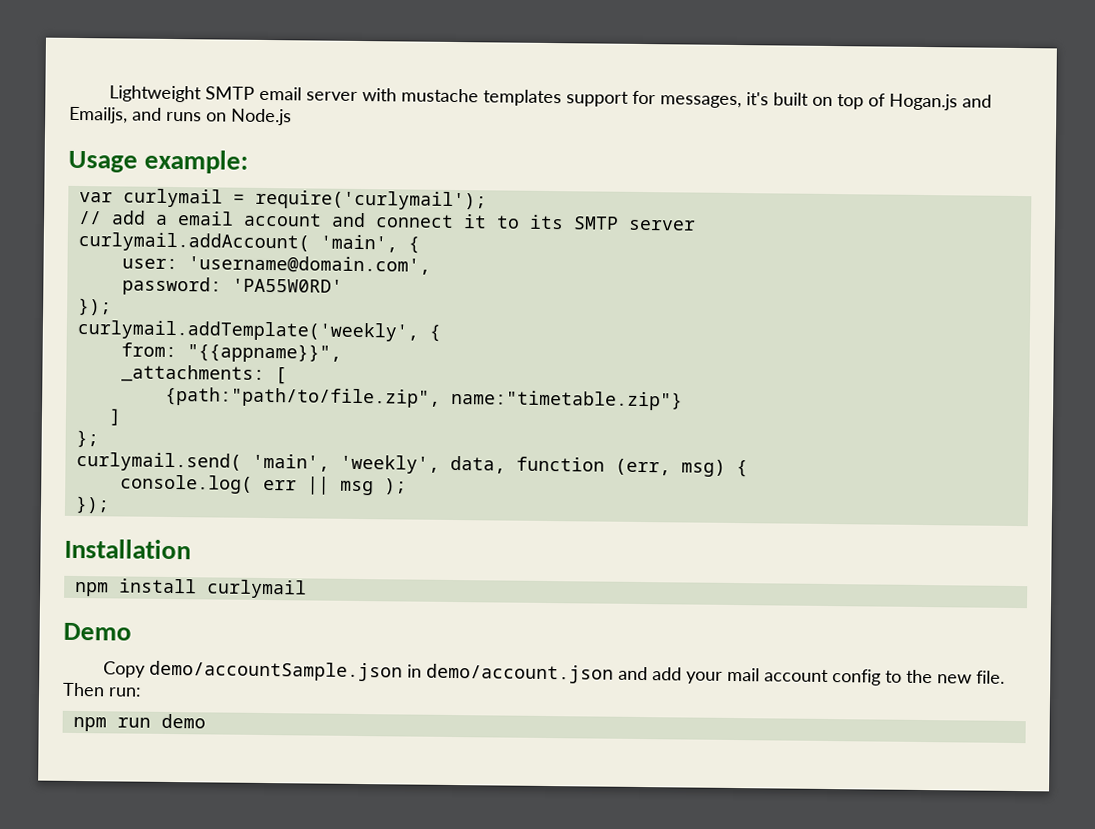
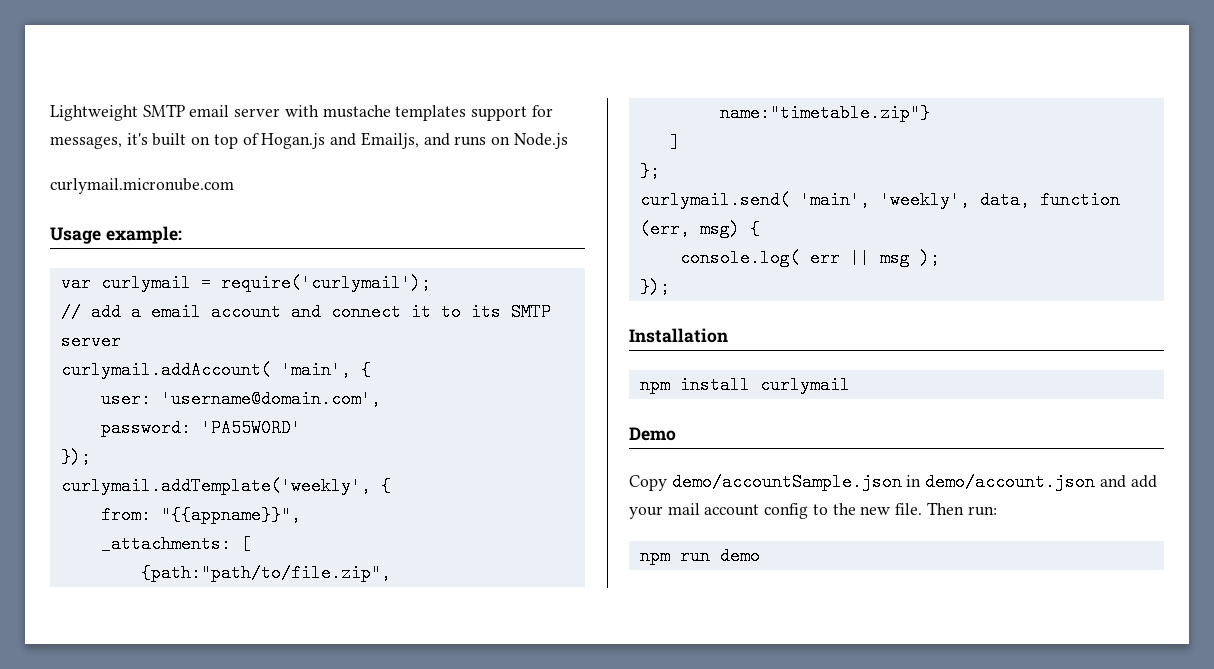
(292, 117) none -> [50,178,234,194] // curlymail.micronube.com

